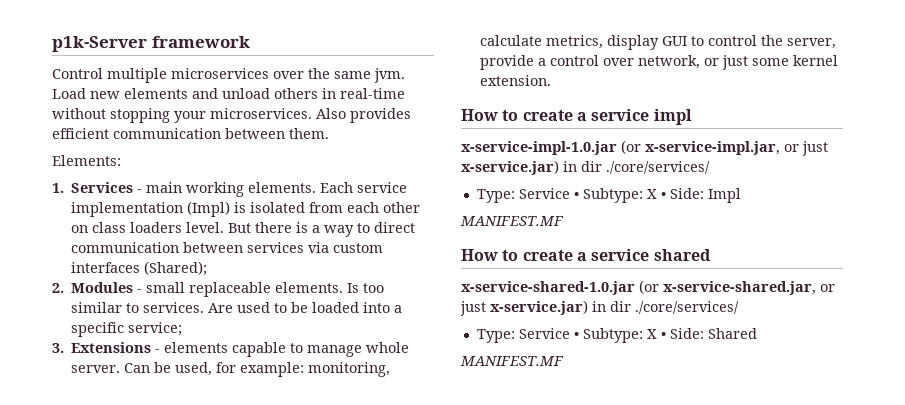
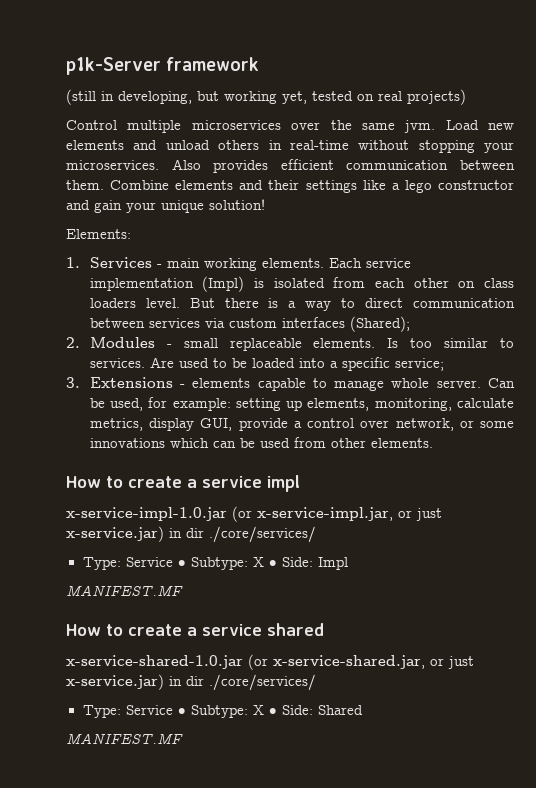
(250, 42) none -> [66,89,466,105] // (still in developing, but working yet, tested on real projects)
(329, 133) none -> [110,180,514,193] [66,199,265,213] Combine elements and their settings like a lego constructor and gain your unique solution!
(305, 369) none -> [235,398,370,411] setting up elements,
[662,35,837,49] GUI to control the server, -> [200,418,233,431] GUI,
[722,55,839,70] [480,75,552,86] just some kernel extension. -> [479,421,514,428] [89,437,433,448] some innovations which can be used from other elements.

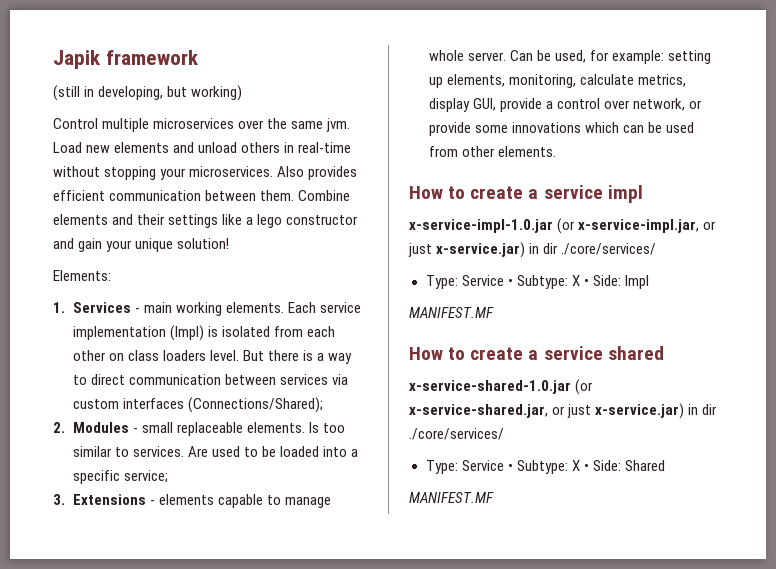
[66,57,161,75] p1k-Server -> [53,50,101,69] Japik
[224,89,466,105] working yet, tested on real projects) -> [191,85,243,101] working)
[349,316,410,332] (Shared); -> [187,397,323,413] (Connections/Shared);
(474, 424) none -> [428,122,471,136] provide

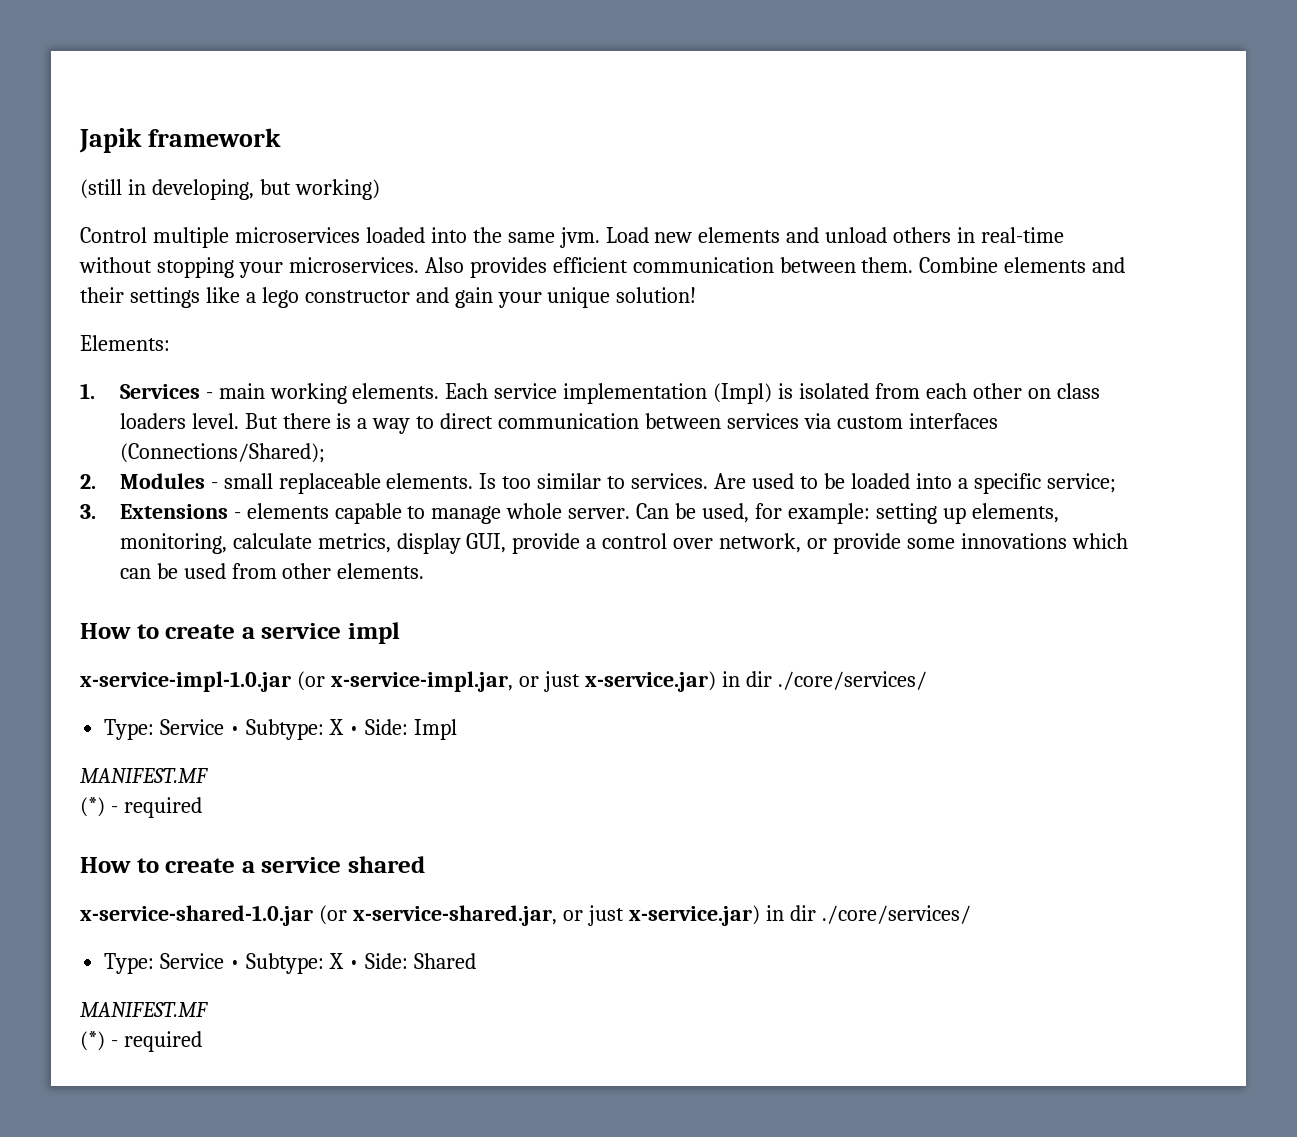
[238,120,265,129] over -> [365,227,467,243] loaded into
(494, 312) none -> [80,797,202,818] // (*) - required
(494, 497) none -> [80,1031,202,1052] // (*) - required

